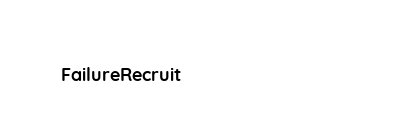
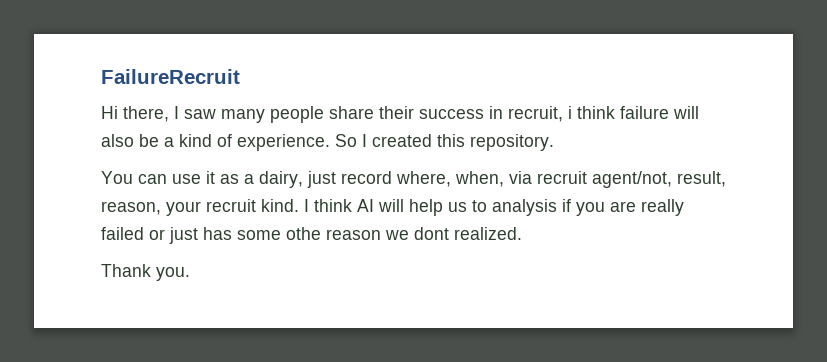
(181, 74) none -> [101,106,699,123] [101,134,554,151] [101,171,726,188] [101,199,684,216] [101,227,522,244] [101,264,190,281] // Hi there, I saw many people share their success in recruit, i think failure will also be a kind of experience. So I created this repository. // You can use it as a dairy, just record where, when, via recruit agent/not, result, reason, your recruit kind. I think AI will help us to analysis if you are really failed or just has some othe reason we dont realized. // Thank you.

